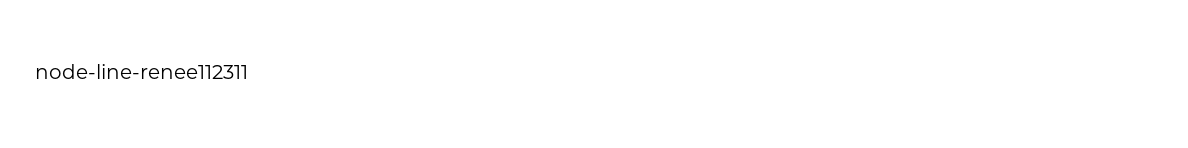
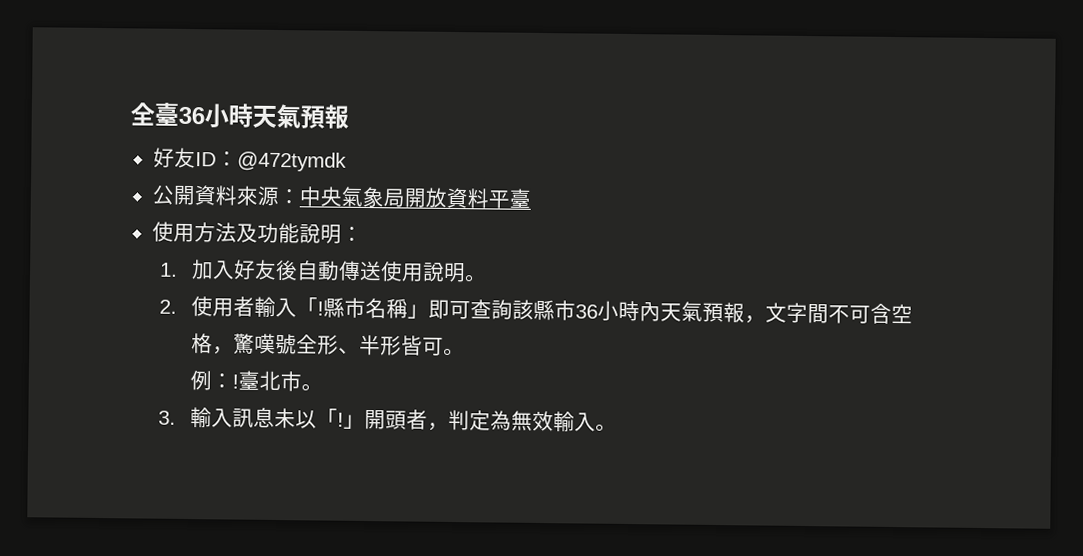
[35,64,248,79] node-line-renee112311 -> [130,102,349,129] [152,147,347,172] [151,184,532,209] [151,221,363,244] [159,259,487,283] [159,296,913,324] [190,333,465,357] [189,370,323,392] [158,407,617,433] 全臺36小時天氣預報 // 好友ID：@472tymdk // 公開資料來源：中央氣象局開放資料平臺 // 使⽤方法及功能說明： // 1.加入好友後自動傳送使用說明。 // 2.使用者輸入「!縣市名稱」即可查詢該縣市36小時內天氣預報，文字間不可含空格，驚嘆號全形、半形皆可。 // 例：!臺北市。 // 3.輸入訊息未以「!」開頭者，判定為無效輸入。

